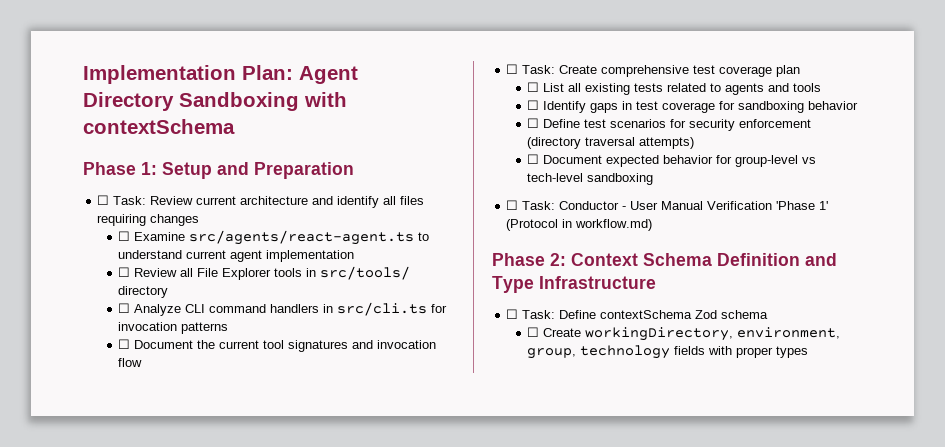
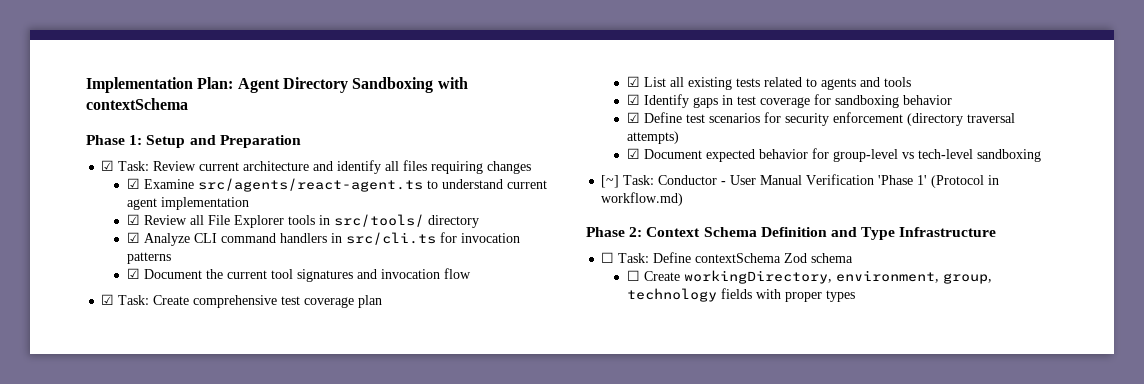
[97,195,110,205] ☐ -> [101,160,115,171] ☑
[118,231,131,241] ☐ -> [126,178,140,189] ☑
[118,267,131,277] ☐ -> [126,214,140,225] ☑
[118,303,131,313] ☐ -> [126,232,140,243] ☑
[118,339,131,349] ☐ -> [126,268,140,279] ☑
[506,64,519,74] ☐ -> [101,294,115,305] ☑
[527,82,540,92] ☐ -> [626,76,640,87] ☑
[527,100,540,110] ☐ -> [626,94,640,105] ☑
[527,118,540,128] ☐ -> [626,112,640,123] ☑
[527,154,540,164] ☐ -> [626,148,640,159] ☑
[506,200,519,210] ☐ -> [601,175,620,188] [~]

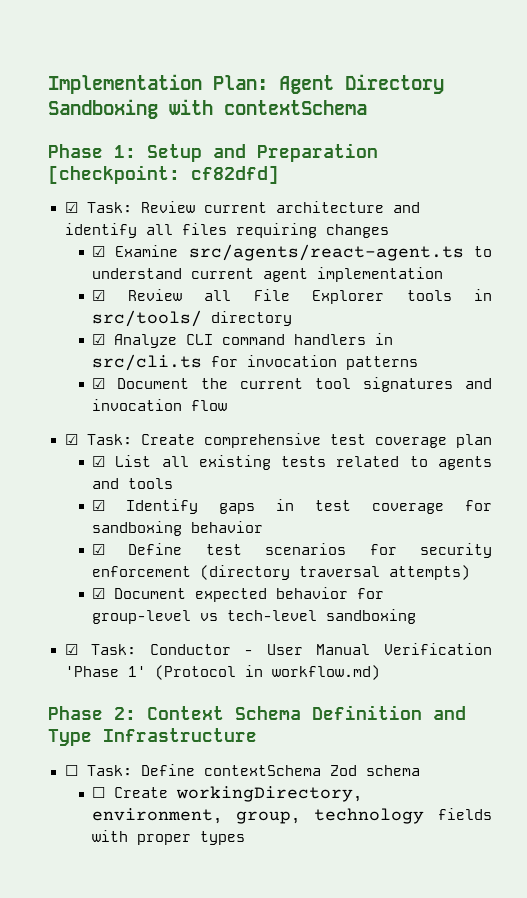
(301, 141) none -> [48,165,279,184] [checkpoint: cf82dfd]
[601,175,620,188] [~] -> [64,644,78,655] ☑

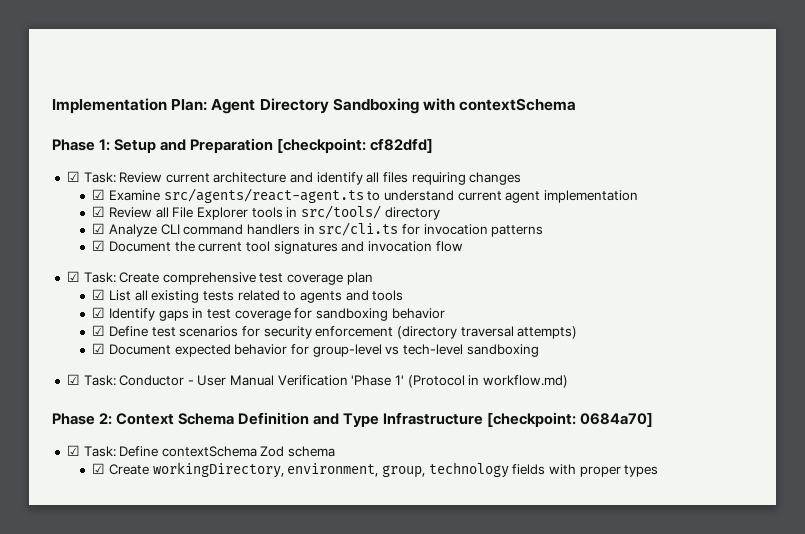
[64,765,78,776] // ☐ -> [487,412,654,427] [66,445,80,456] [checkpoint: 0684a70] // ☑
[92,787,106,798] ☐ -> [92,463,106,474] ☑

